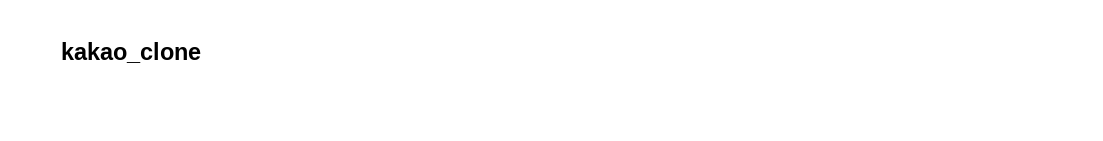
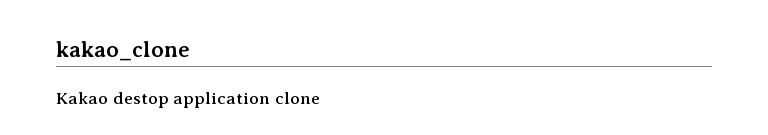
(201, 52) none -> [56,92,321,108] // Kakao destop application clone

